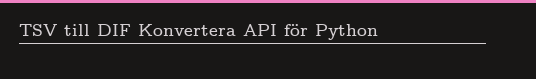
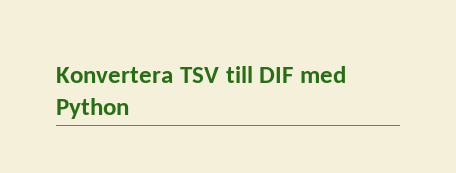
(19, 30) none -> [56,67,173,83] Konvertera
[138,24,308,36] Konvertera API för -> [300,66,346,83] med

